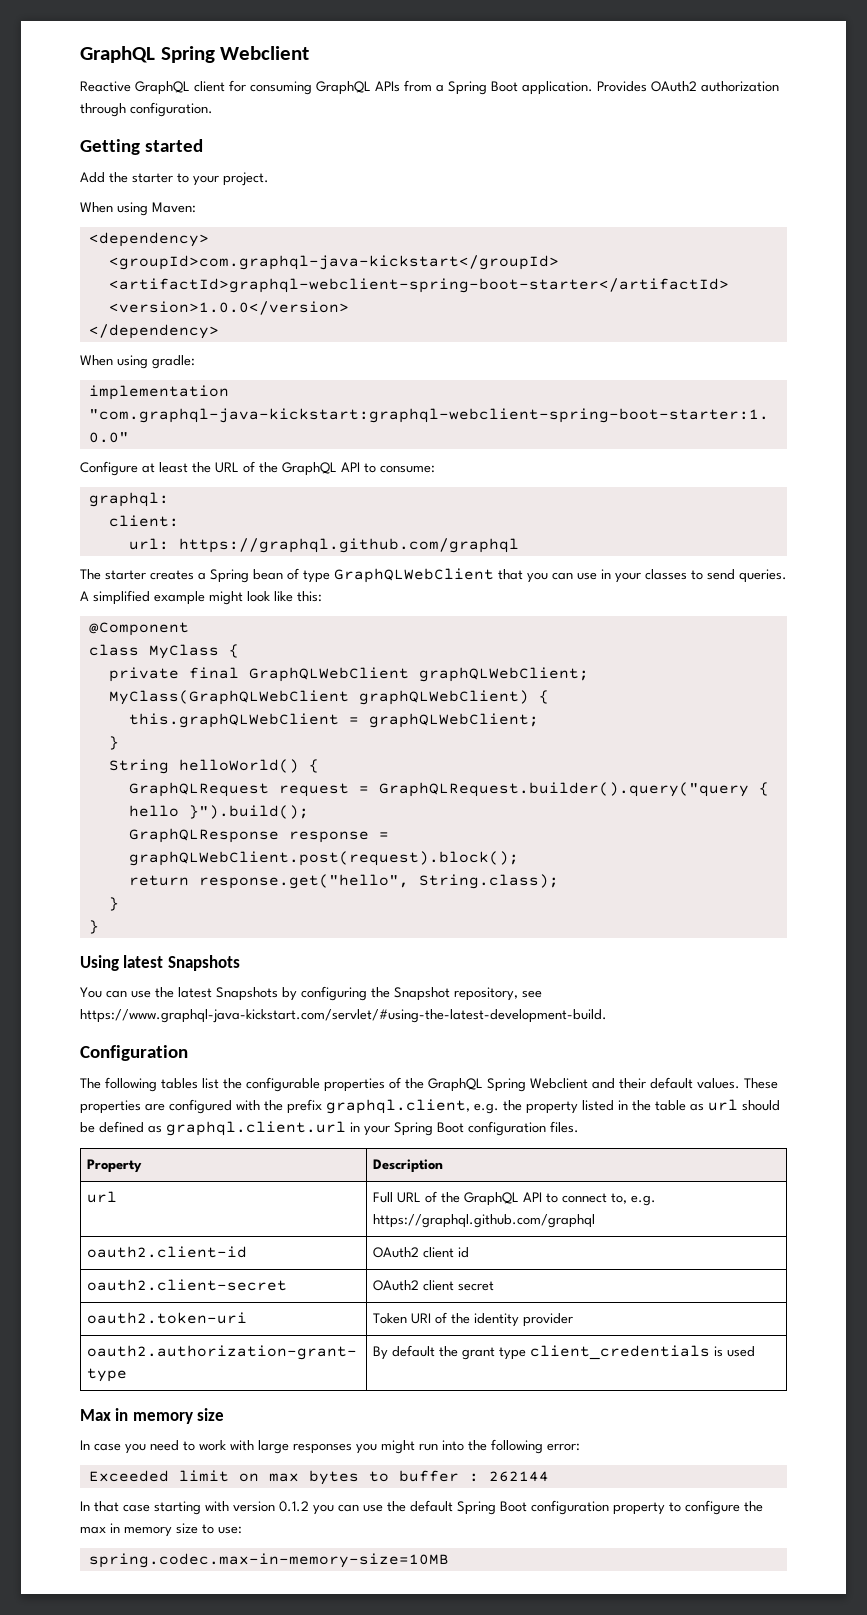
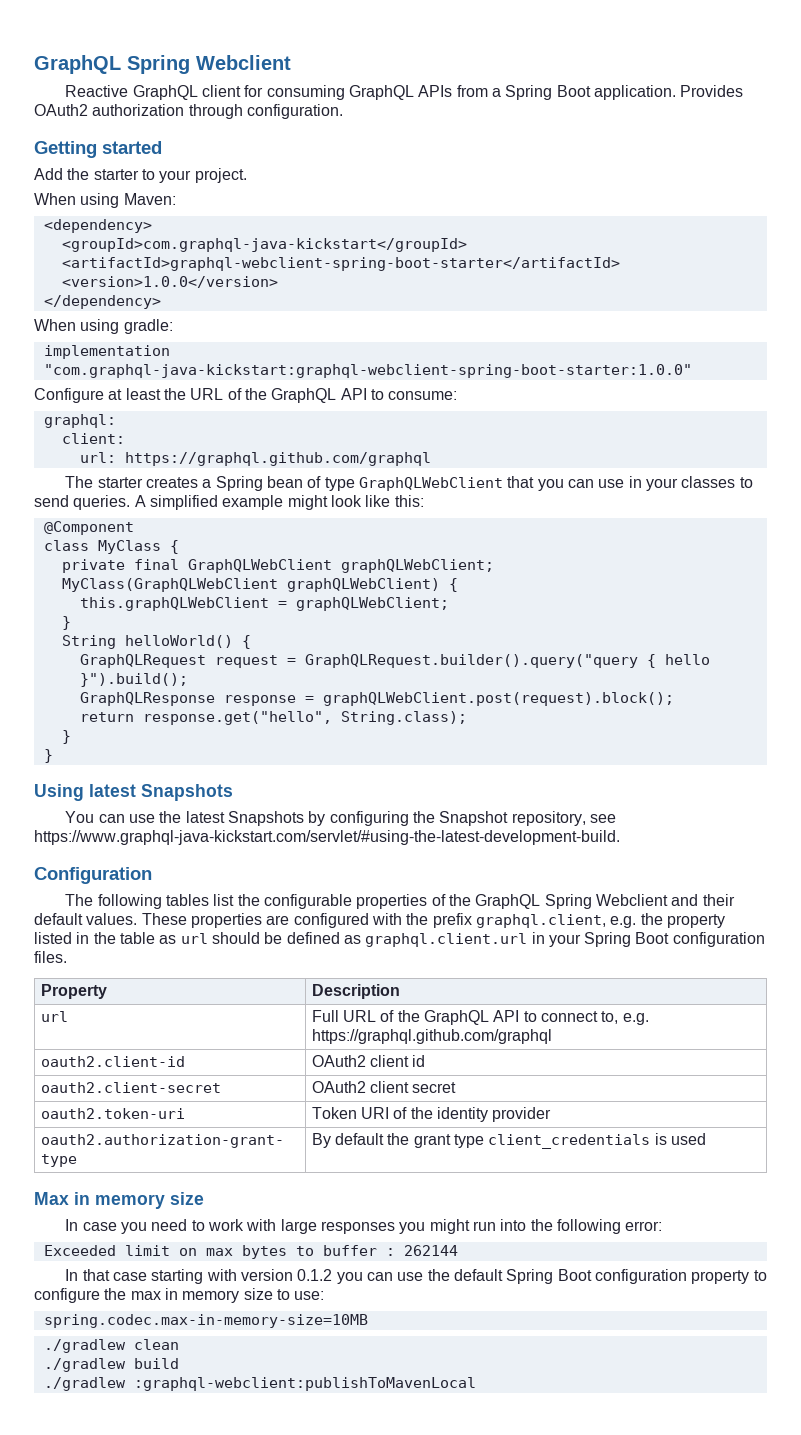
(449, 1560) none -> [43,1339,179,1353] [43,1358,179,1372] [43,1377,476,1391] // ./gradlew clean // ./gradlew build // ./gradlew :graphql-webclient:publishToMavenLocal

